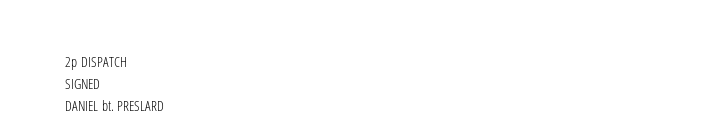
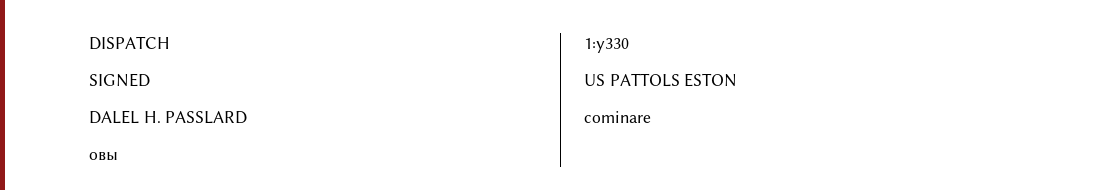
[65,57,77,70] 2p -> (89, 43) none
[65,100,165,111] DANIEL bt. PRESLARD -> [89,110,248,124] [89,151,118,161] [584,38,629,53] [584,73,738,87] [584,111,651,123] DALEL H. PASSLARD // овы // 1:y330 // US PATTOLS ESTON // cominare

